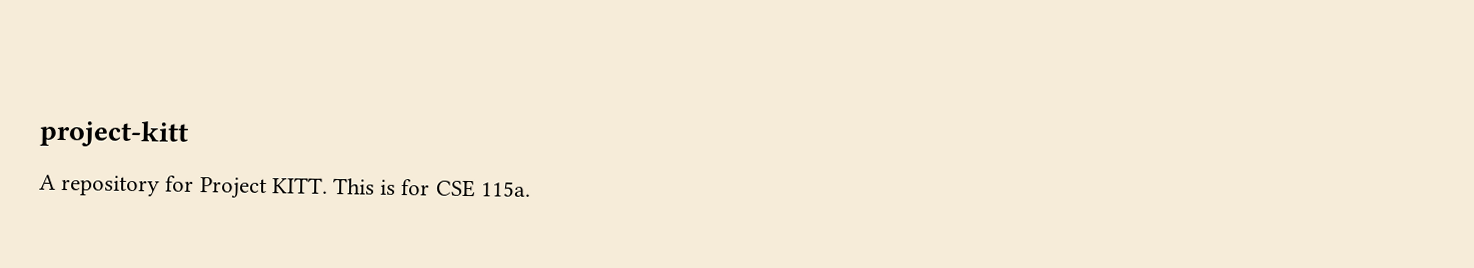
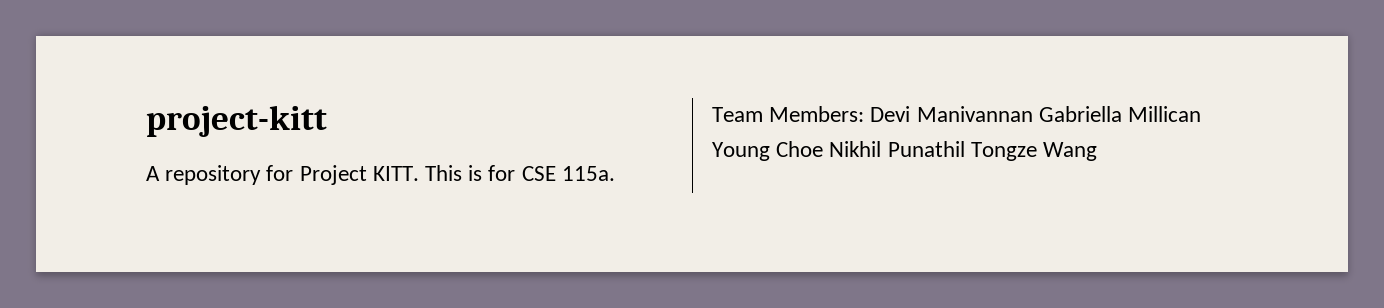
(531, 189) none -> [712,106,1202,122] [712,141,1098,161] Team Members: Devi Manivannan Gabriella Millican Young Choe Nikhil Punathil Tongze Wang

